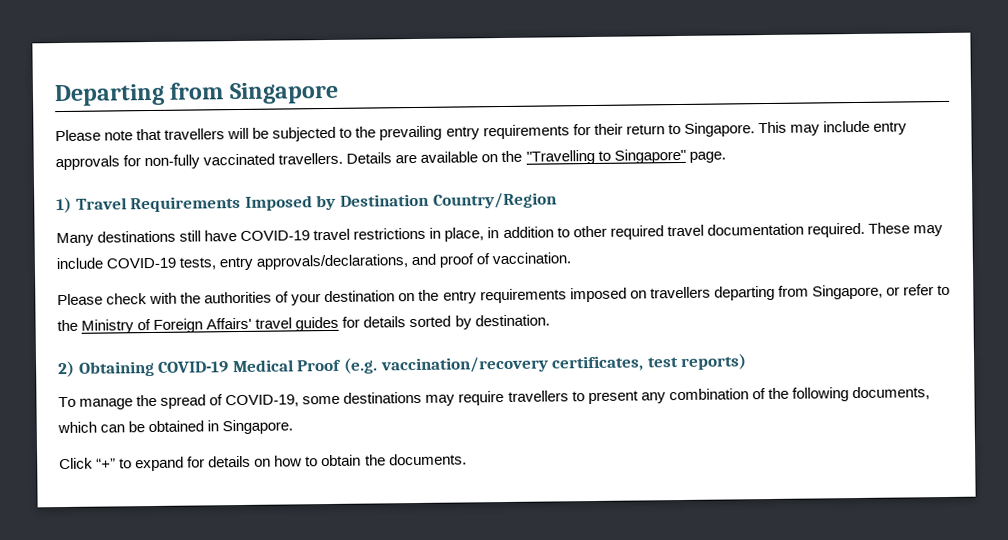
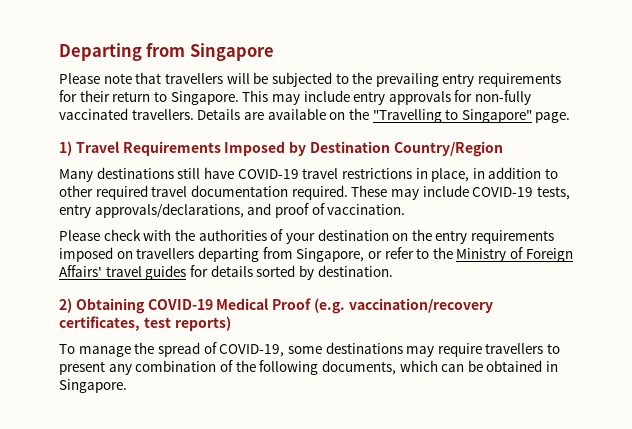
[59,453,467,472] // Click “+” to expand for details on how to obtain the documents. -> (127, 386) none

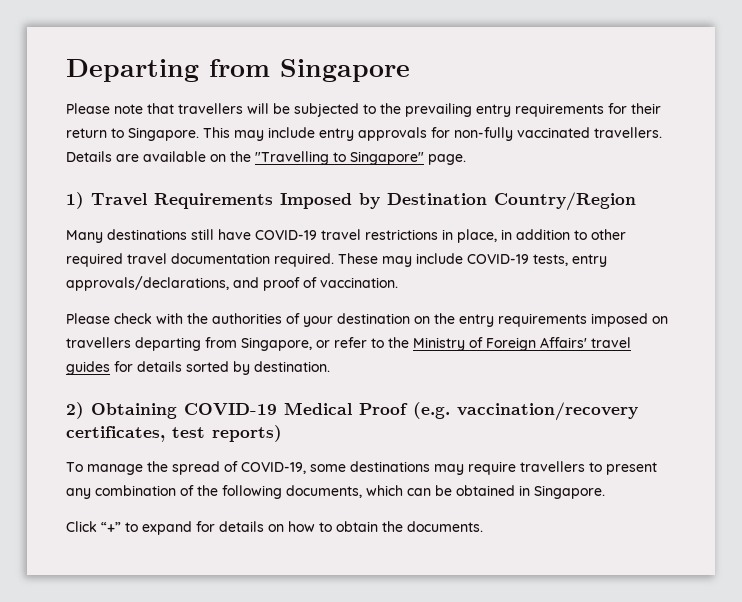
(127, 386) none -> [66,521,483,535] // Click “+” to expand for details on how to obtain the documents.

